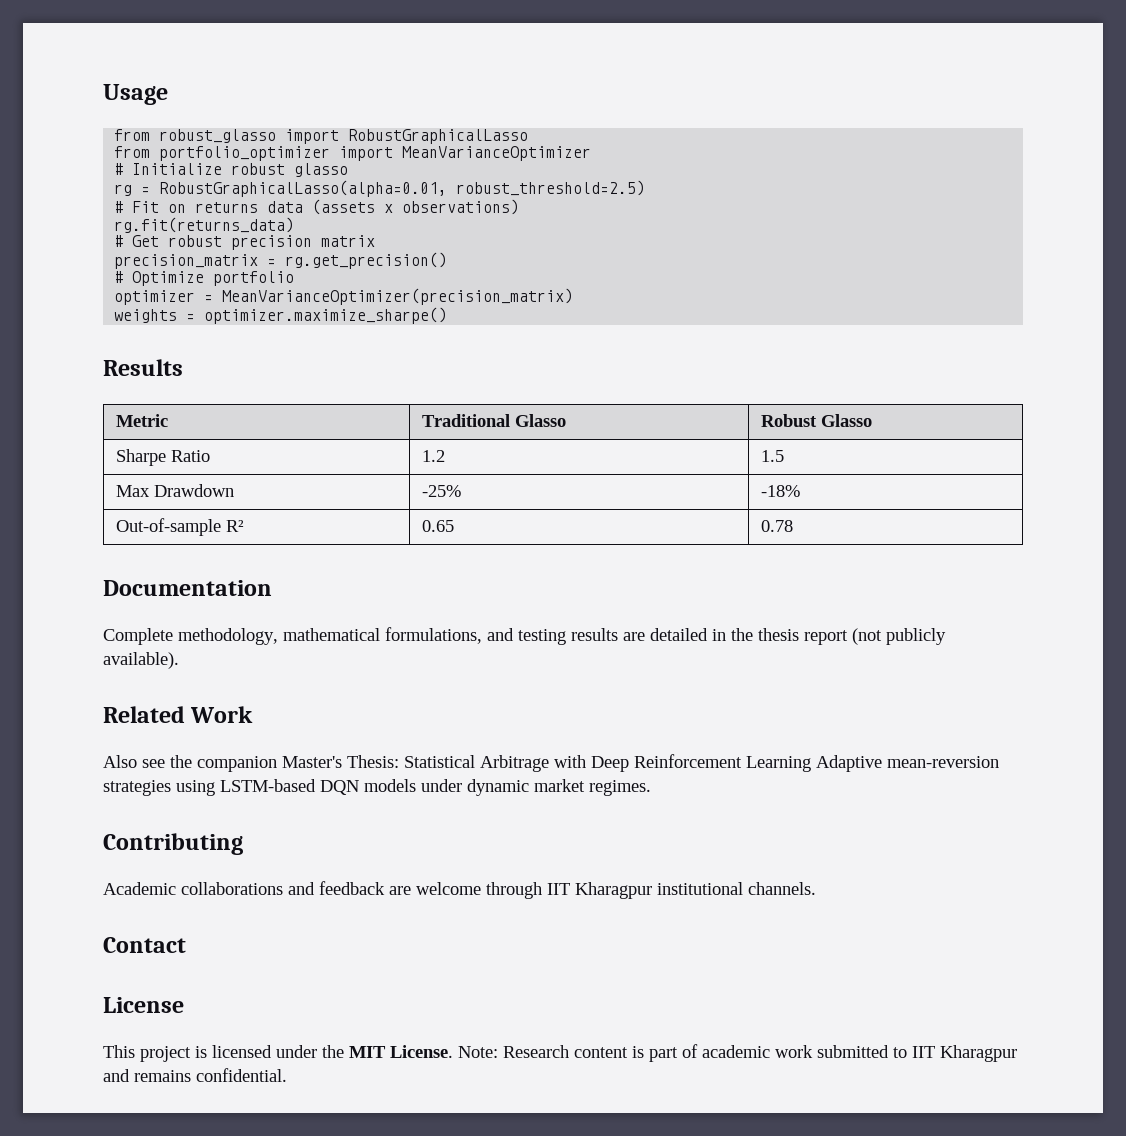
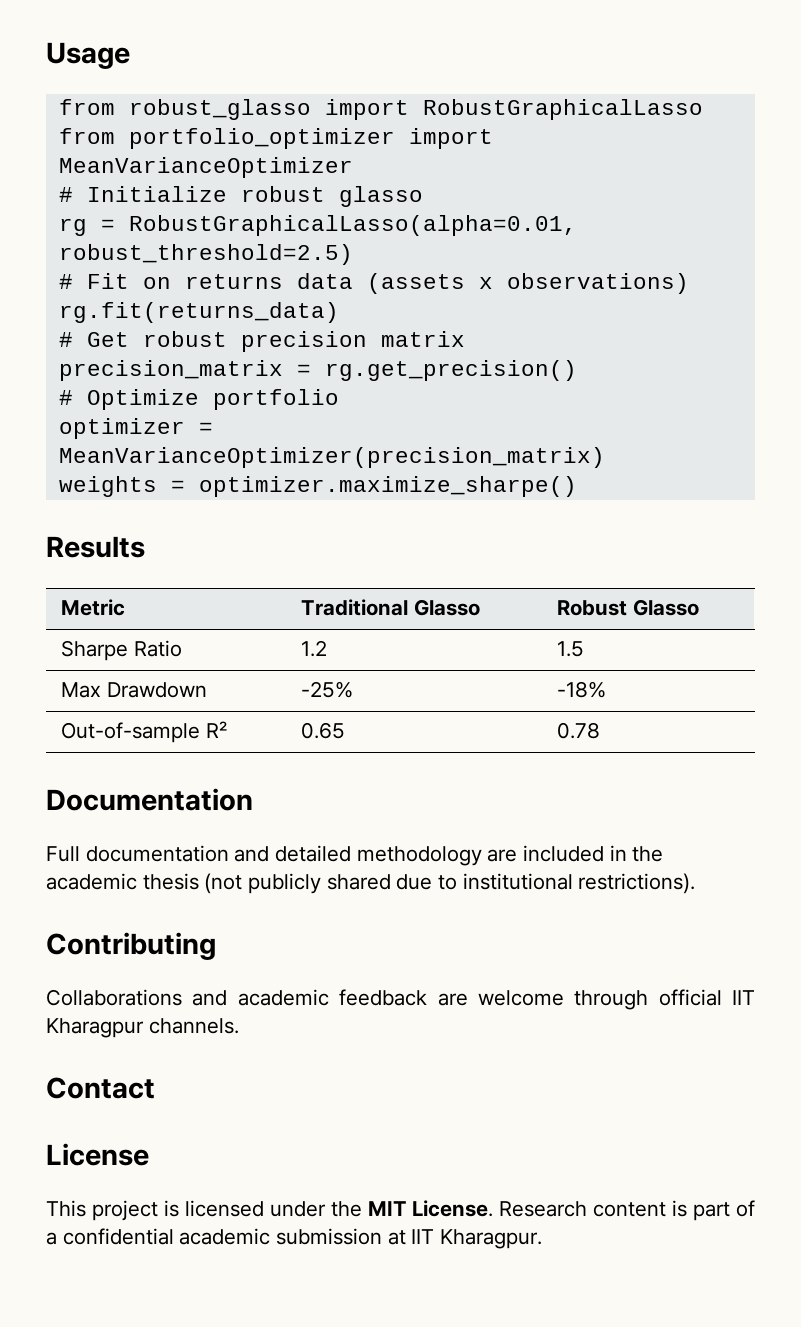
[103,627,946,645] [103,652,179,669] [103,706,254,723] [103,754,999,772] [103,779,651,796] [103,833,243,855] [103,882,315,895] Complete methodology, mathematical formulations, and testing results are detailed in the thesis report (not publicly available). // Related Work // Also see the companion Master's Thesis: Statistical Arbitrage with Deep Reinforcement Learning Adaptive mean-reversion strategies using LSTM-based DQN models under dynamic market regimes. // Contributing // Academic collaborations and -> [46,845,664,866] [46,873,696,894] [46,932,216,960] [46,989,329,1006] Full documentation and detailed methodology are included in the academic thesis (not publicly shared due to institutional restrictions). // Contributing // Collaborations and academic
[547,882,743,899] IIT Kharagpur institutional -> [658,989,755,1006] [46,1018,144,1038] official IIT Kharagpur
[458,1046,498,1058] Note: -> (494, 1208) none
[702,1045,1017,1062] [103,1068,287,1082] academic work submitted to IIT Kharagpur and remains confidential. -> [46,1228,543,1249] a confidential academic submission at IIT Kharagpur.

